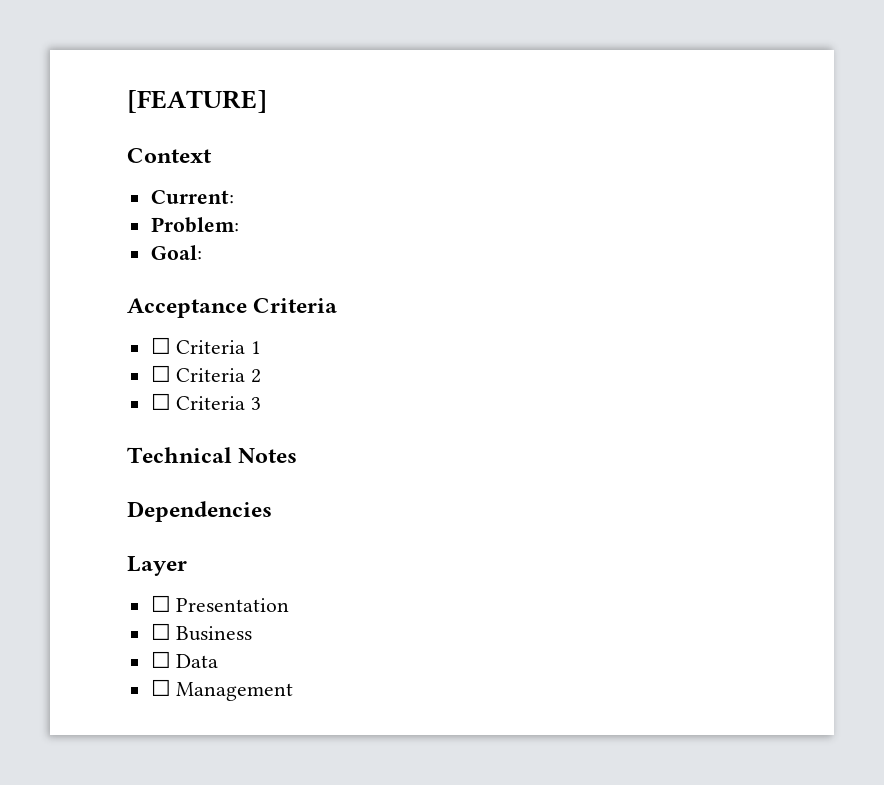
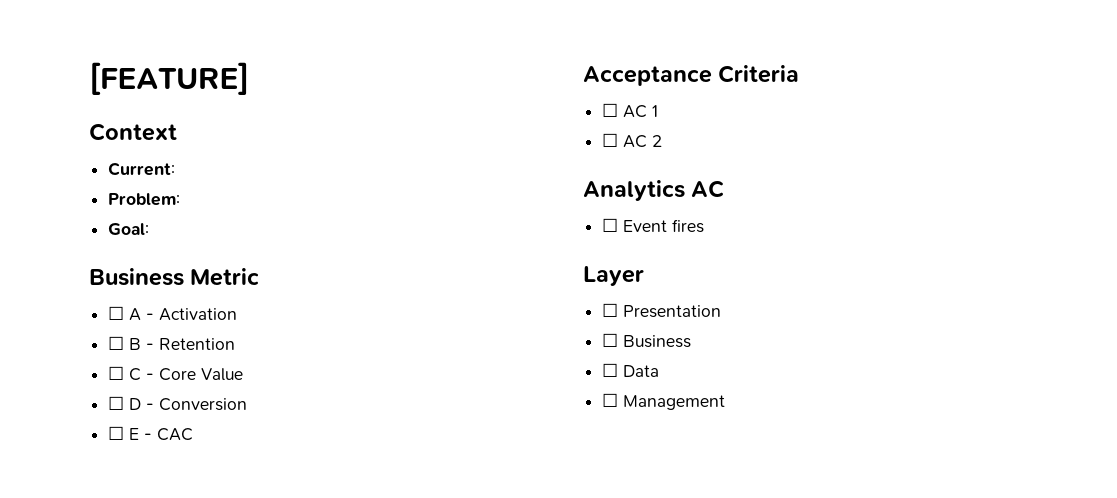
(202, 252) none -> [89,268,260,286] [108,306,238,321] [108,336,236,350] [108,366,244,381] [108,396,248,411] [108,426,194,441] // Business Metric // ☐ A - Activation // ☐ B - Retention // ☐ C - Core Value // ☐ D - Conversion // ☐ E - CAC
[176,340,246,354] Criteria -> [623,105,648,118] AC
[176,368,246,382] Criteria -> [623,135,648,148] AC
[150,393,262,410] [127,447,298,463] [127,501,272,522] // ☐ Criteria 3 // Technical Notes // Dependencies -> [583,180,725,201] [602,218,705,233] // Analytics AC // ☐ Event fires

